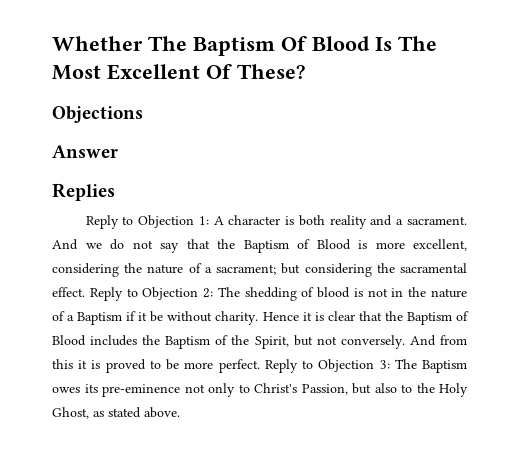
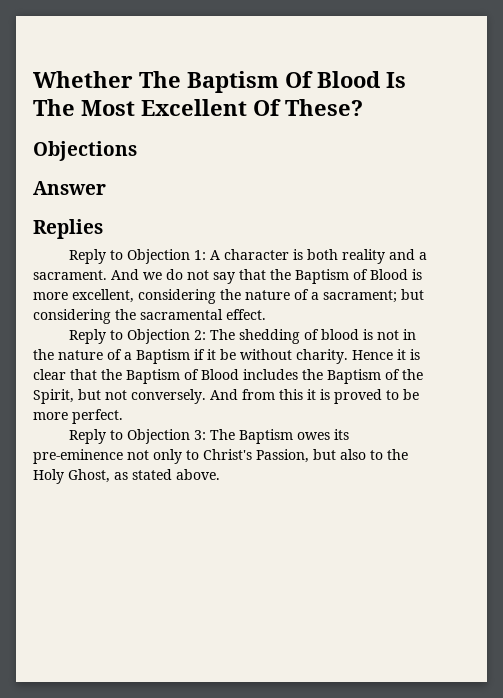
(85, 292) none -> (266, 314) //
(260, 366) none -> (123, 416) //

